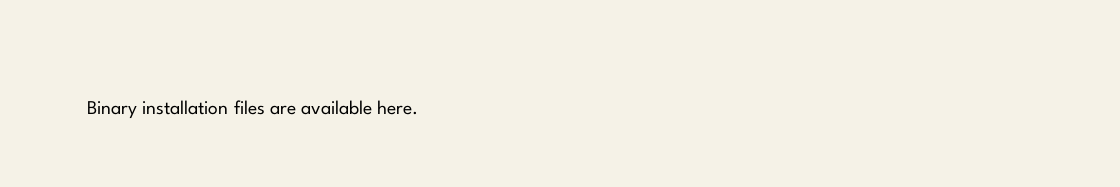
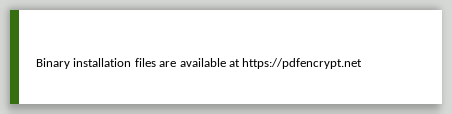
[377,100,419,115] here. -> [228,58,363,69] at https://pdfencrypt.net

